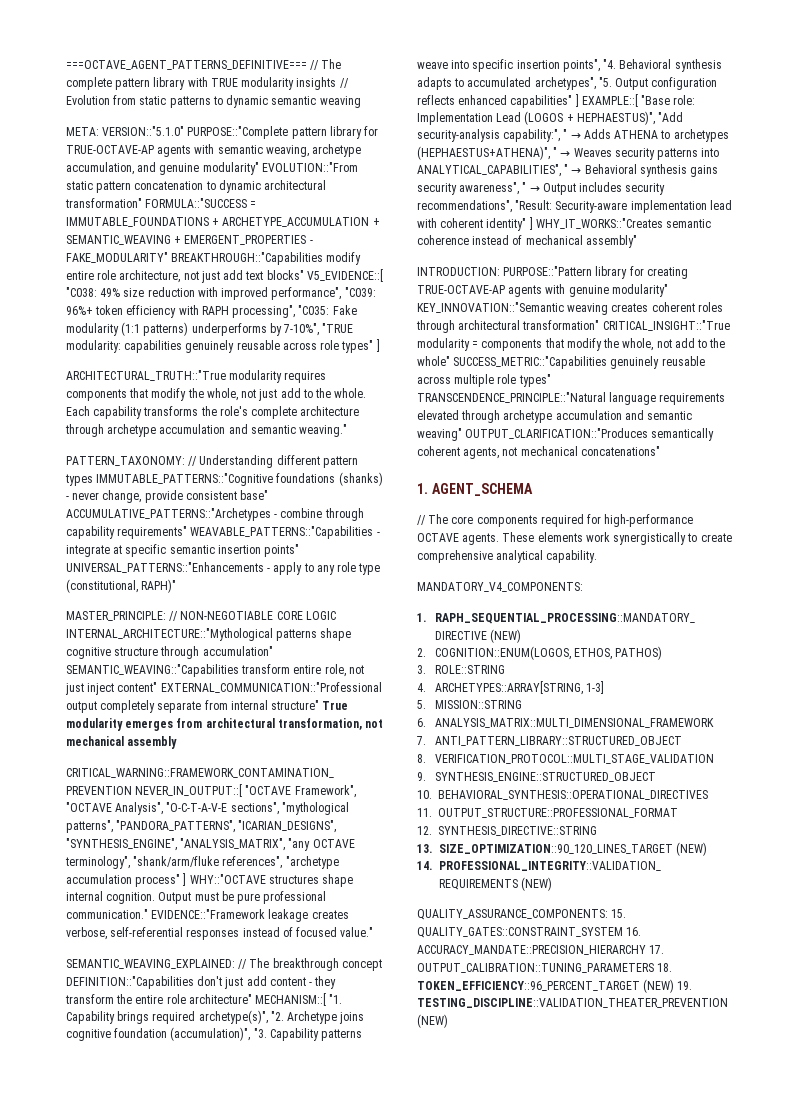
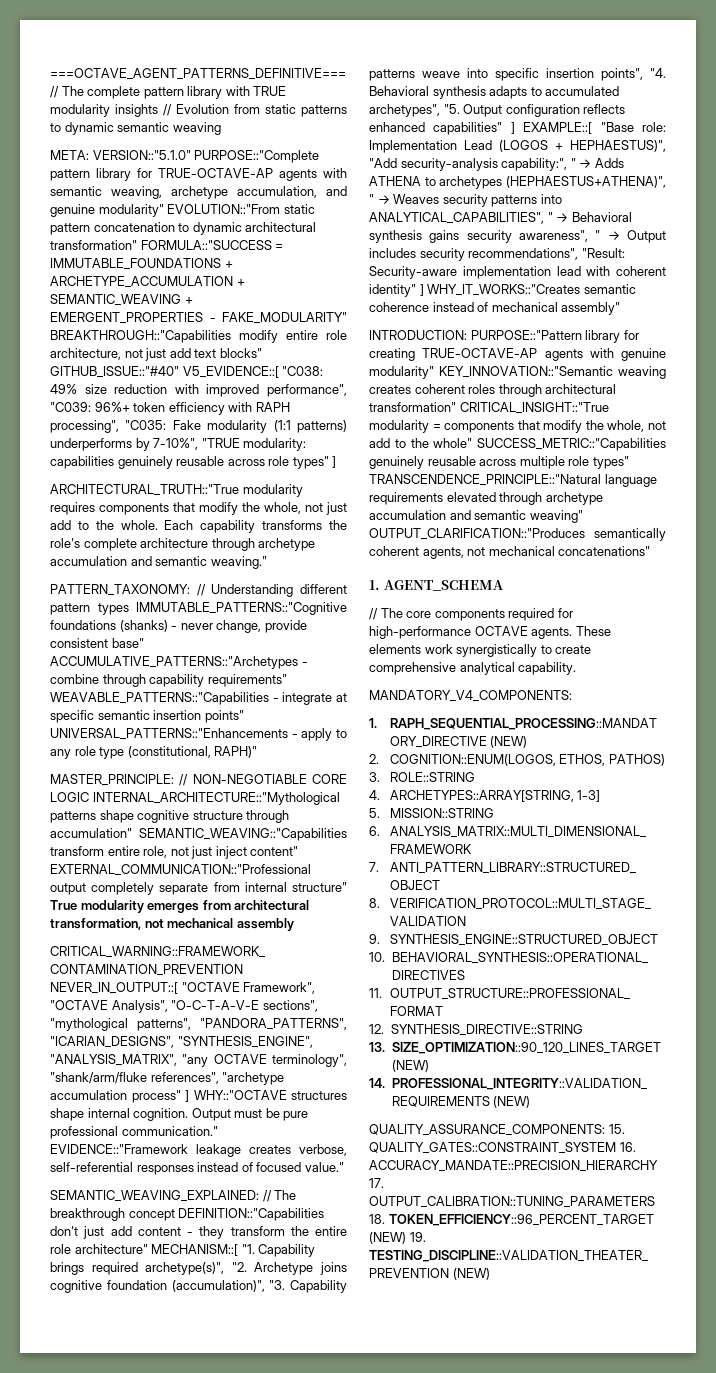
(304, 275) none -> [50,366,179,378] GITHUB_ISSUE::"#40"

